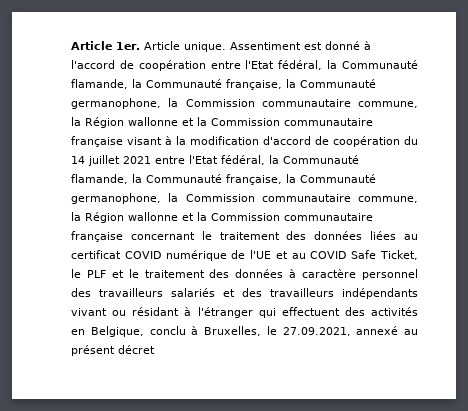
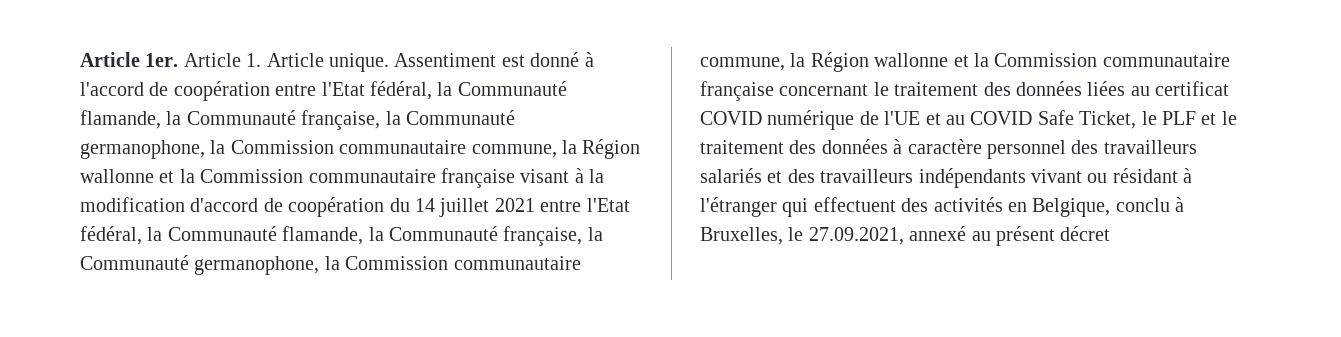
(180, 45) none -> [246,53,324,67] 1. Article

